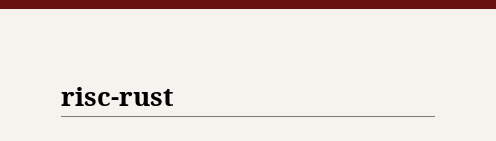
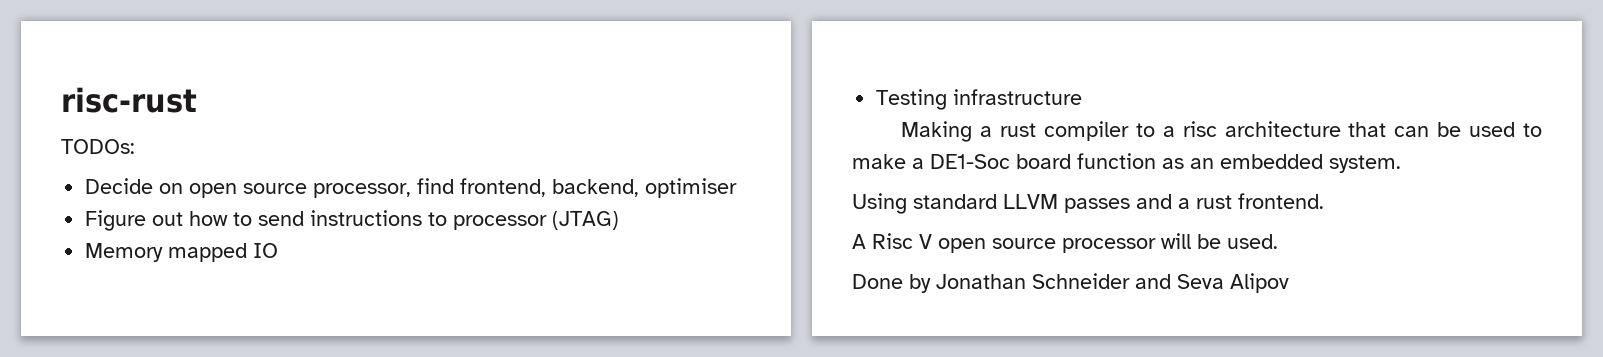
(174, 96) none -> [61,139,135,154] [85,178,738,198] [85,210,620,231] [85,243,279,262] [876,89,1083,110] [901,121,1542,142] [852,153,1401,173] [852,193,1324,214] [852,233,1278,253] [852,273,1289,293] // TODOs: // Decide on open source processor, find frontend, backend, optimiser // Figure out how to send instructions to processor (JTAG) // Memory mapped IO // Testing infrastructure // Making a rust compiler to a risc architecture that can be used to make a DE1-Soc board function as an embedded system. // Using standard LLVM passes and a rust frontend. // A Risc V open source processor will be used. // Done by Jonathan Schneider and Seva Alipov

